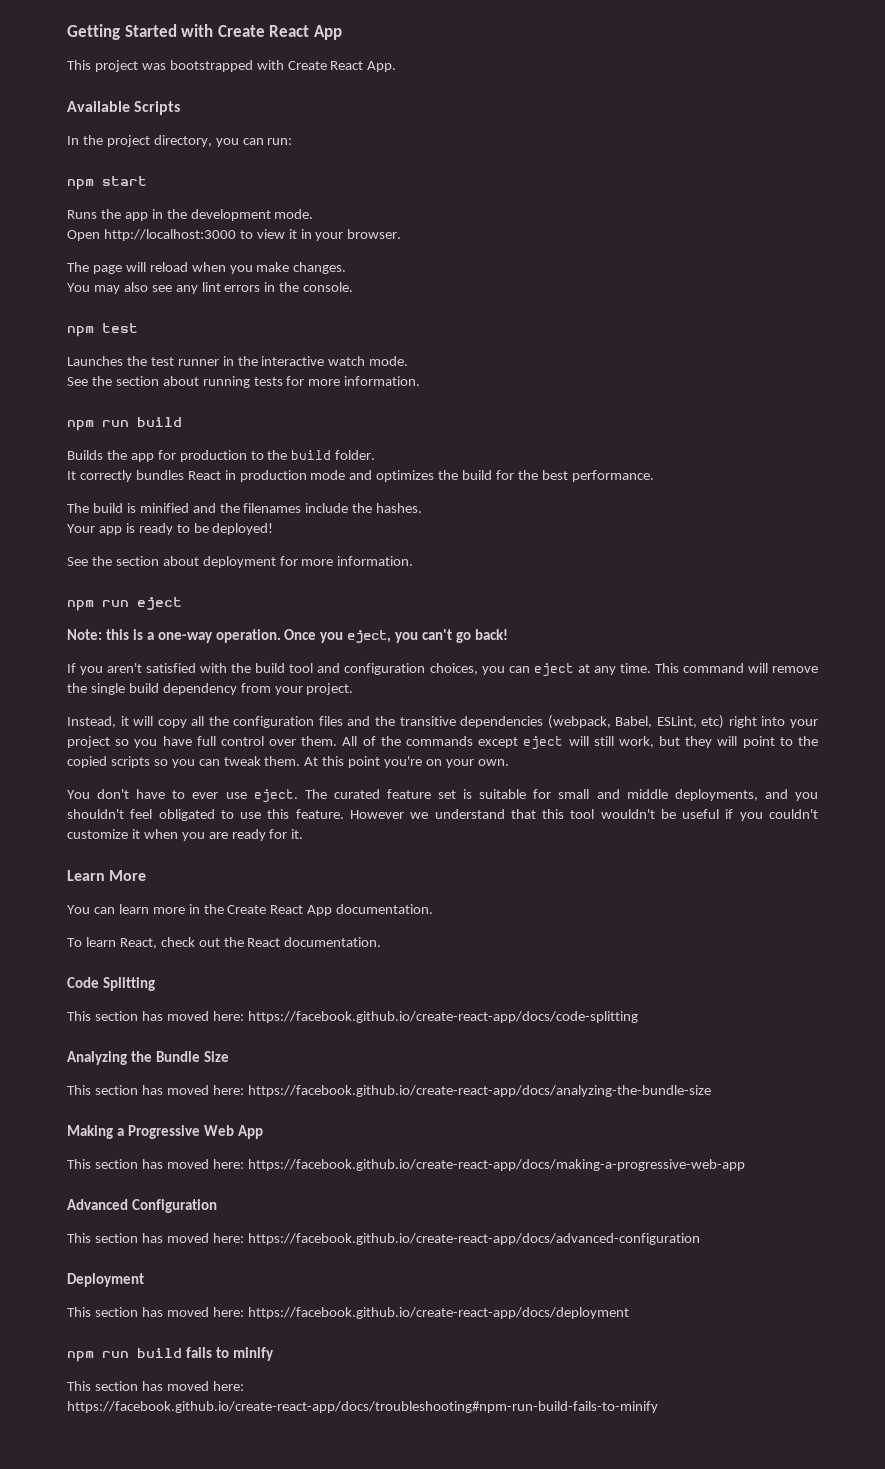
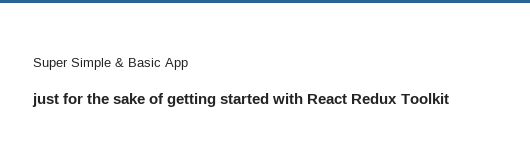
[67,24,342,40] [67,60,397,72] [67,101,181,115] [67,135,293,147] [67,176,147,190] [67,209,314,221] [67,229,402,241] [67,262,347,274] [67,282,354,294] [67,323,138,337] [67,356,409,366] [67,376,421,388] [67,417,182,431] [67,450,376,462] [67,470,654,482] [67,503,423,513] [67,523,274,535] [67,556,414,568] [67,597,182,611] [67,629,508,643] [67,663,818,677] [67,683,354,695] [67,715,818,729] [67,736,818,750] [67,756,509,768] [67,789,818,803] [67,809,819,821] [67,829,304,841] [67,870,147,881] [67,904,434,916] [67,937,382,949] [67,977,156,991] [67,1011,638,1023] [67,1051,230,1065] [67,1085,711,1097] [67,1125,264,1139] [67,1159,745,1171] [67,1199,218,1213] [67,1233,700,1245] [67,1273,144,1287] [67,1307,629,1319] [67,1347,275,1362] [67,1381,244,1391] [67,1401,658,1413] Getting Started with Create React App // This project was bootstrapped with Create React App. // Available Scripts // In the project directory, you can run: // npm start // Runs the app in the development mode. // Open http://localhost:3000 to view it in your browser. // The page will reload when you make changes. // You may also see any lint errors in the console. // npm test // Launches the test runner in the interactive watch mode. // See the section about running tests for more information. // npm run build // Builds the app for production to the build folder. // It correctly bundles React in production mode and optimizes the build for the best performance. // The build is minified and the filenames include the hashes. // Your app is ready to be deployed! // See the section about deployment for more information. // npm run eject // Note: this is a one-way operation. Once you eject, you can't go back! // If you aren't satisfied with the build tool and configuration choices, you can eject at any time. This command will remove the single build dependency from your project. // Instead, it will copy all the configuration files and the transitive dependencies (webpack, Babel, ESLint, etc) right into your project so you have full control over them. All of the commands except eject will still work, but they will point to the copied scripts so you can tweak them. At this point you're on your own. // You don't have to ever use eject. The curated feature set is suitable for small and middle deployments, and you shouldn't feel obligated to use this feature. However we understand that this tool wouldn't be useful if you couldn't customize it when you are ready for it. // Learn More // You can learn more in the Create React App documentation. // To learn React, check out the React documentation. // Code Splitting // This section has moved here: https://facebook.github.io/create-react-app/docs/code-splitting // Analyzing the Bundle Size // This section has moved here: https://facebook.github.io/create-react-app/docs/analyzing-the-bundle-size // Making a Progressive Web App // This section has moved here: https://facebook.github.io/create-react-app/docs/making-a-progressive-web-app // Advanced Configuration // This section has moved here: https://facebook.github.io/create-react-app/docs/advanced-configuration // Deployment // This section has moved here: https://facebook.github.io/create-react-app/docs/deployment // npm run build fails to minify // This section has moved here: https://facebook.github.io/create-react-app/docs/troubleshooting#npm-run-build-fails-to-minify -> [33,58,188,70] [32,93,449,107] Super Simple & Basic App // just for the sake of getting started with React Redux Toolkit

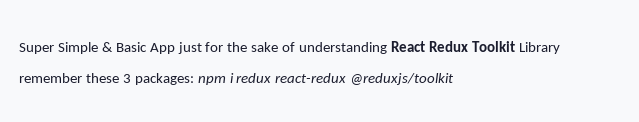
(188, 64) // -> (175, 48) none
[167,93,449,107] getting started with React Redux Toolkit -> [299,41,560,54] [19,73,455,85] understanding React Redux Toolkit Library // remember these 3 packages: npm i redux react-redux @reduxjs/toolkit

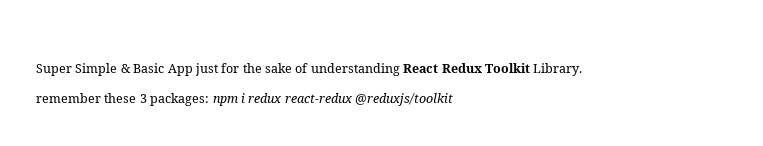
[518,42,560,54] Library -> [533,63,583,76] Library.

